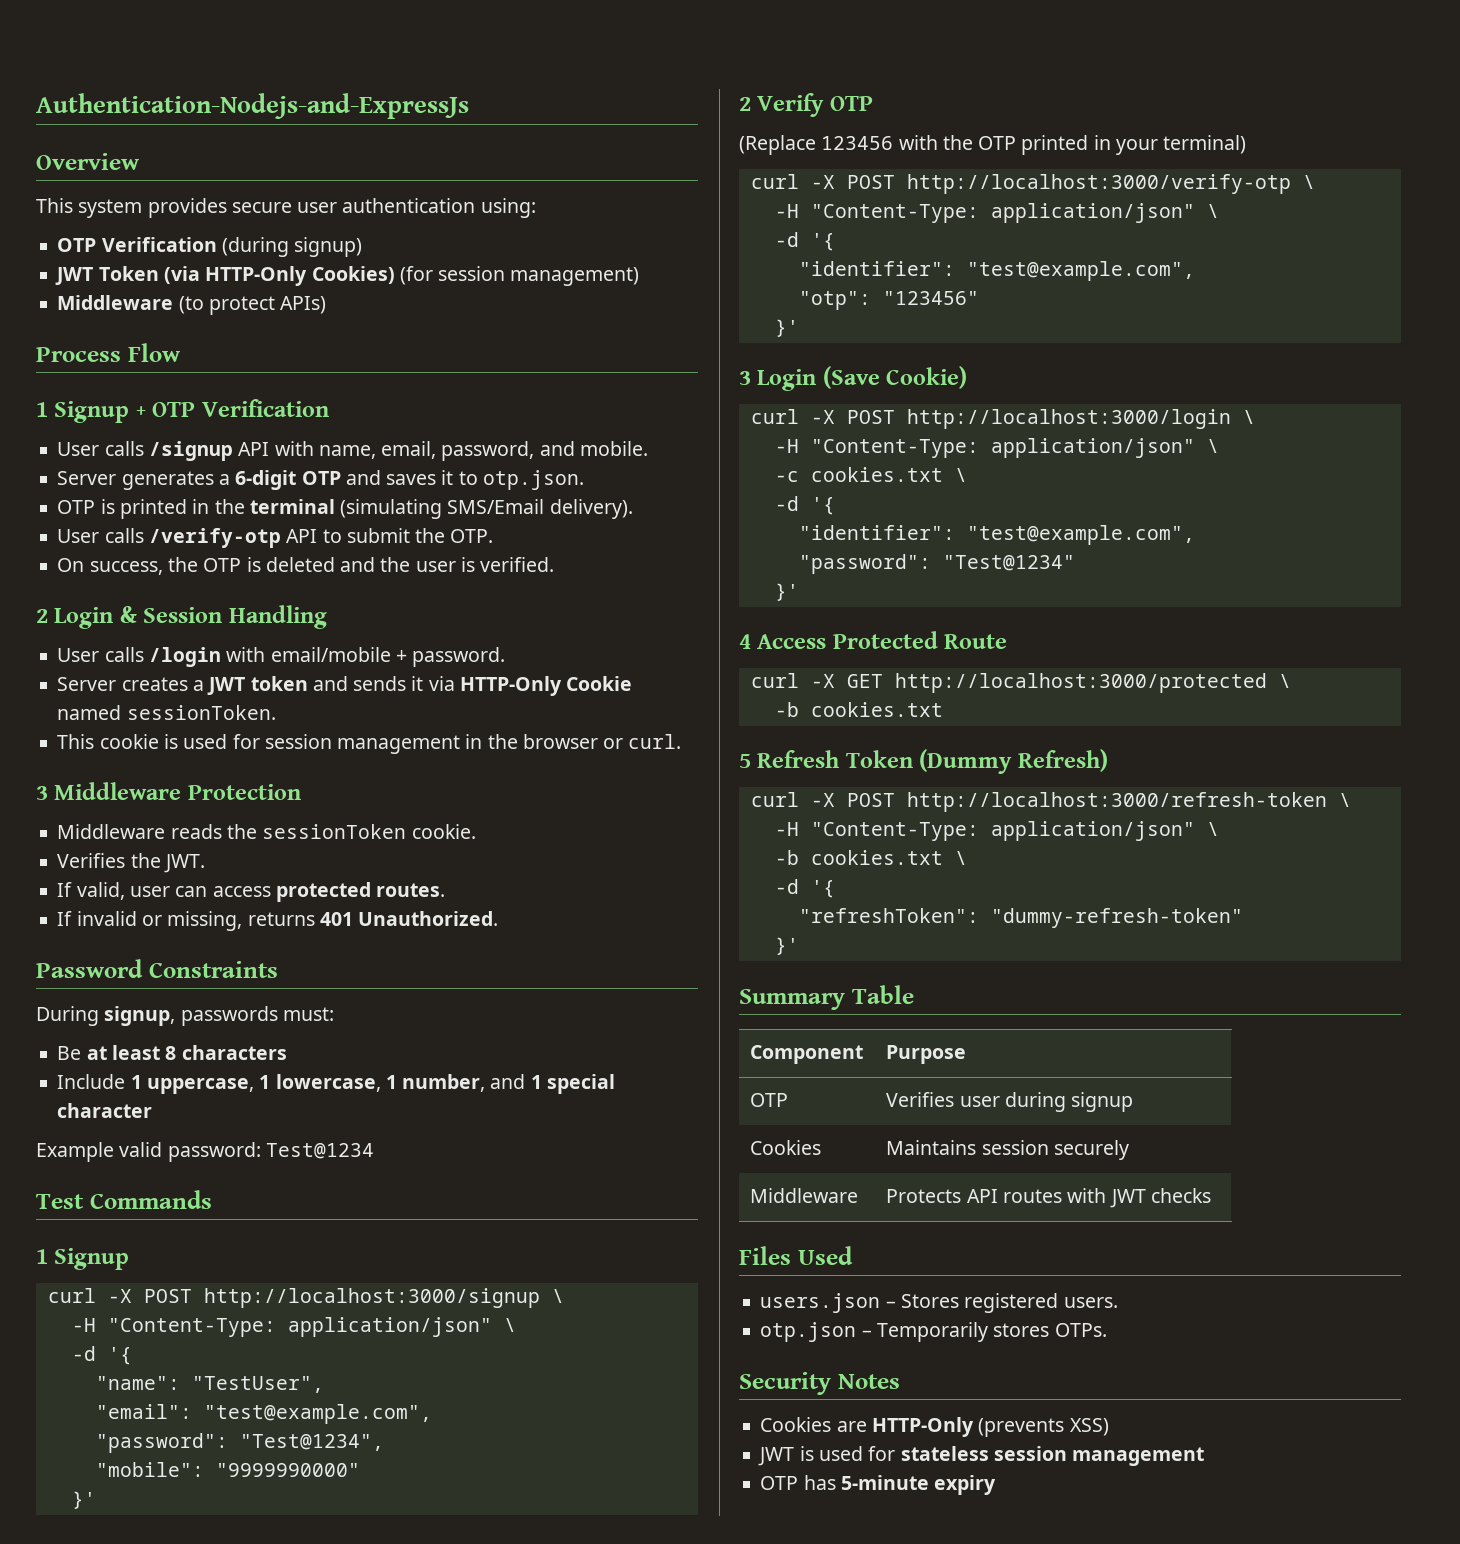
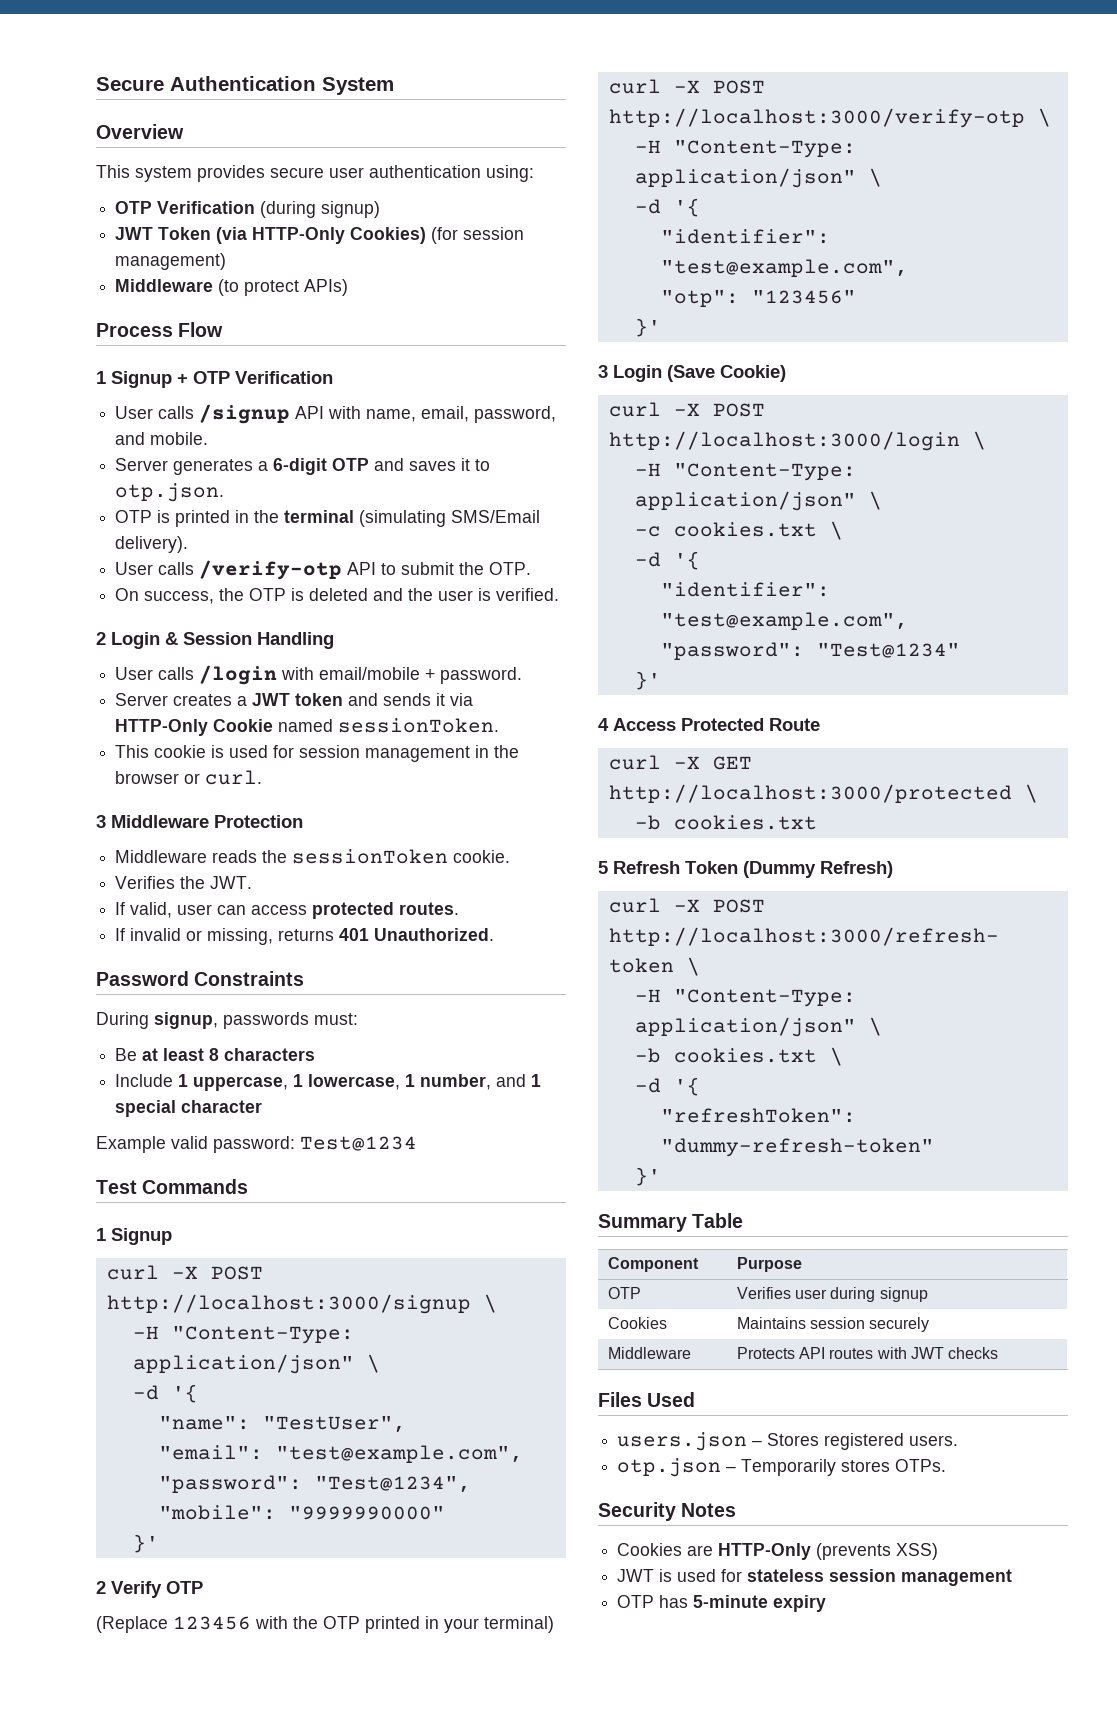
[36,93,469,119] Authentication-Nodejs-and-ExpressJs -> [96,76,394,95] Secure Authentication System

